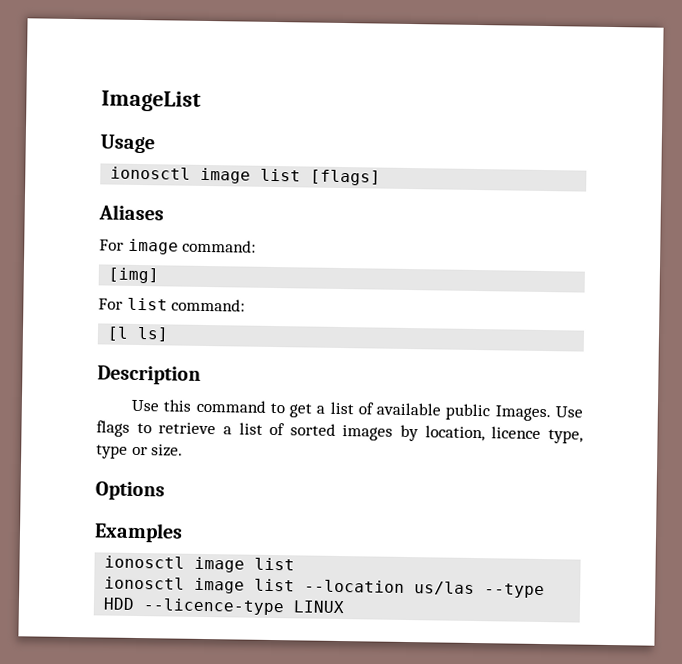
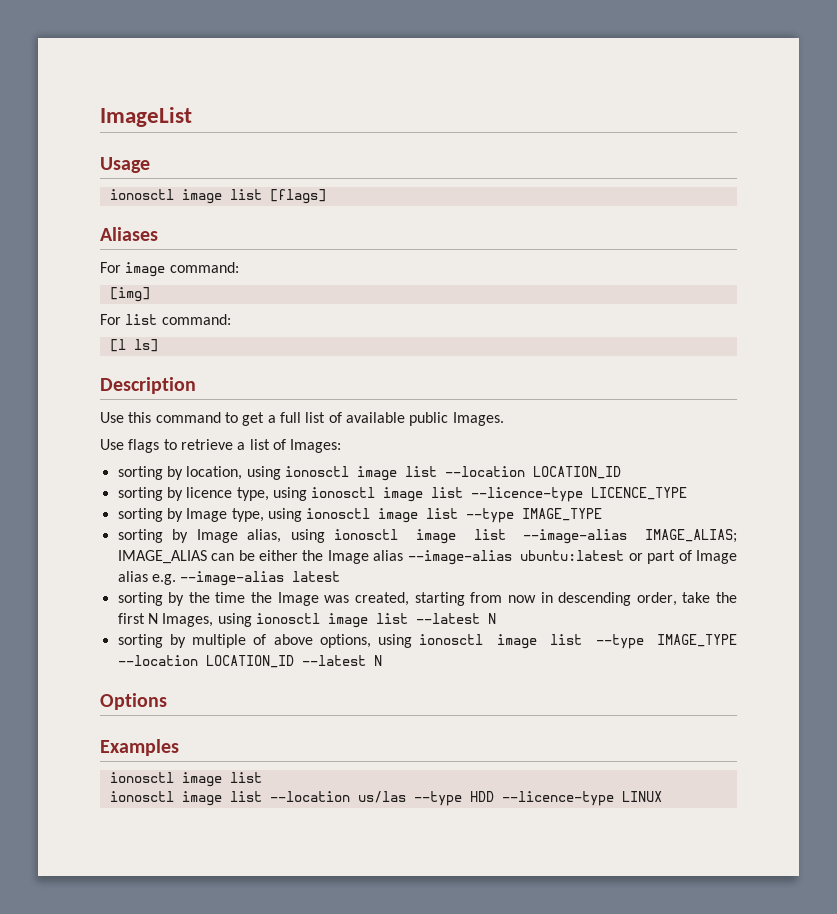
(326, 409) none -> [279,412,301,423] full
(551, 413) none -> (504, 419) //
[289,423,583,444] [96,444,184,459] sorted images by location, licence type, type or size. -> [290,439,342,453] [117,466,621,481] [117,487,688,502] [117,508,603,523] [117,529,737,544] [117,550,737,565] [117,571,341,586] [117,592,737,606] [117,613,496,628] [117,634,737,649] [117,655,382,668] Images: // sorting by location, using ionosctl image list --location LOCATION_ID // sorting by licence type, using ionosctl image list --licence-type LICENCE_TYPE // sorting by Image type, using ionosctl image list --type IMAGE_TYPE // sorting by Image alias, using ionosctl image list --image-alias IMAGE_ALIAS; IMAGE_ALIAS can be either the Image alias --image-alias ubuntu:latest or part of Image alias e.g. --image-alias latest // sorting by the time the Image was created, starting from now in descending order, take the first N Images, using ionosctl image list --latest N // sorting by multiple of above options, using ionosctl image list --type IMAGE_TYPE --location LOCATION_ID --latest N

